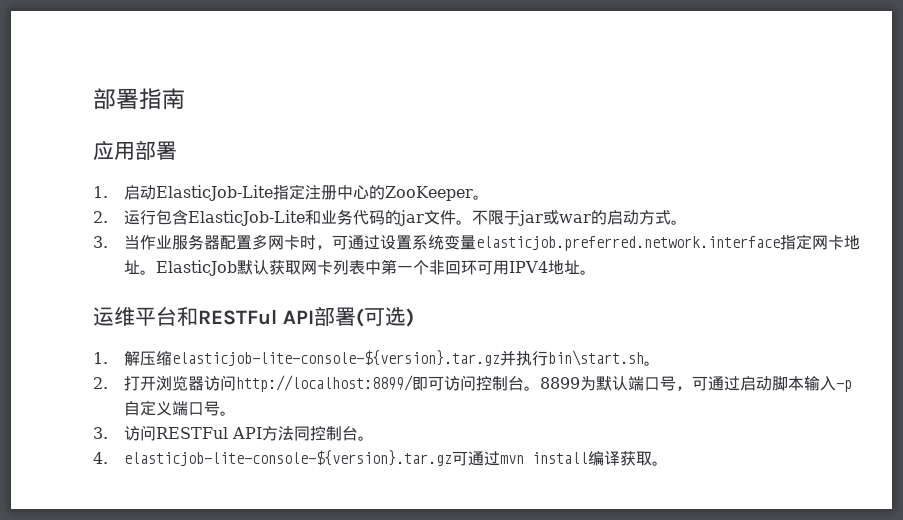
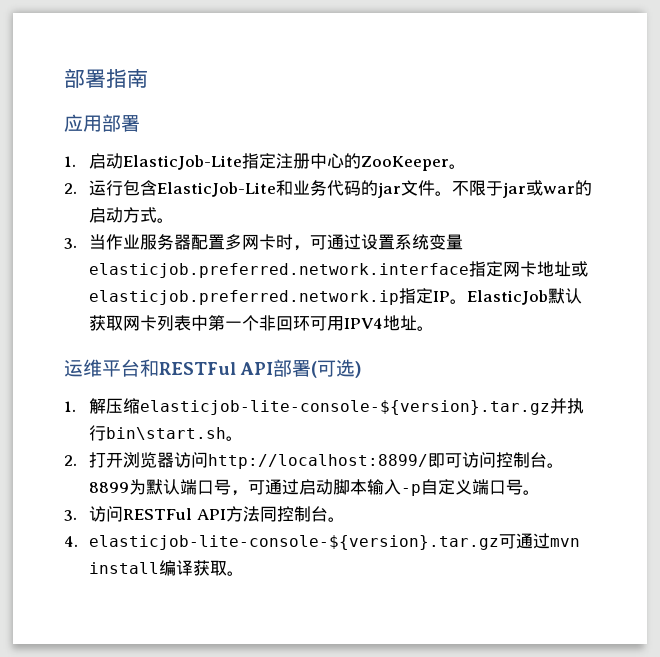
(140, 267) none -> [571,261,589,277] [89,288,451,305] 或elasticjob.preferred.network.ip指定IP

